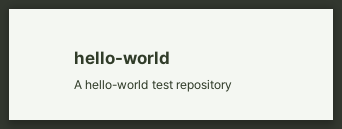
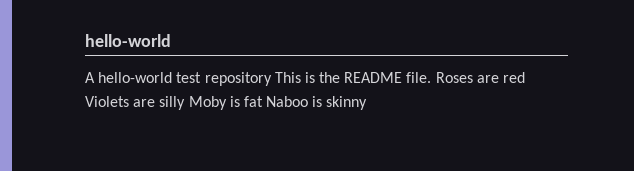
(233, 85) none -> [274,72,526,83] [85,96,368,110] This is the README file. Roses are red Violets are silly Moby is fat Naboo is skinny

